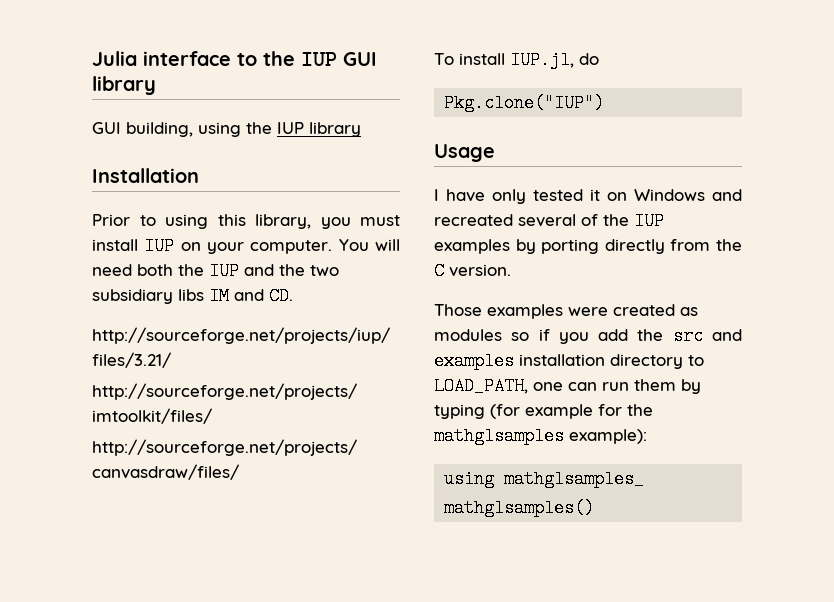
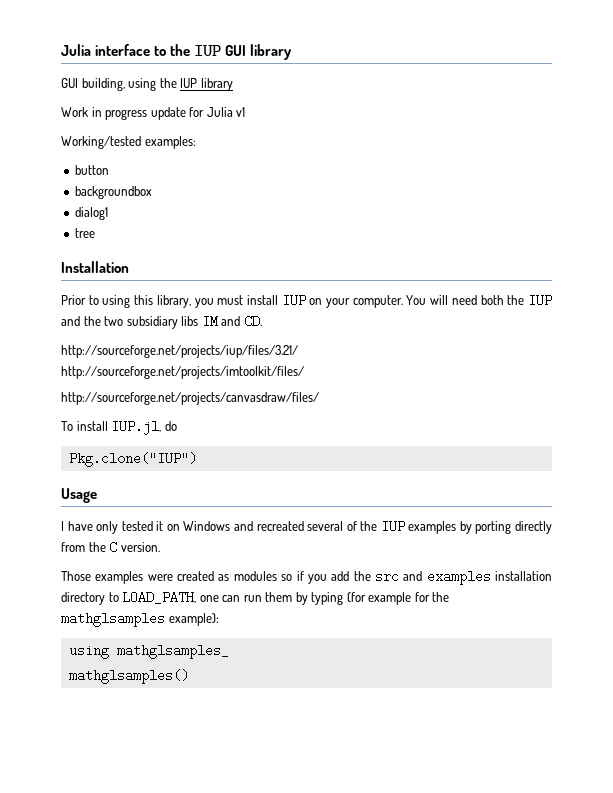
(361, 129) none -> [61,107,246,120] [61,136,196,149] [75,165,110,175] [75,186,153,199] [75,207,109,220] [75,228,96,238] // Work in progress update for Julia v1 // Working/tested examples: // button // backgroundbox // dialog1 // tree

